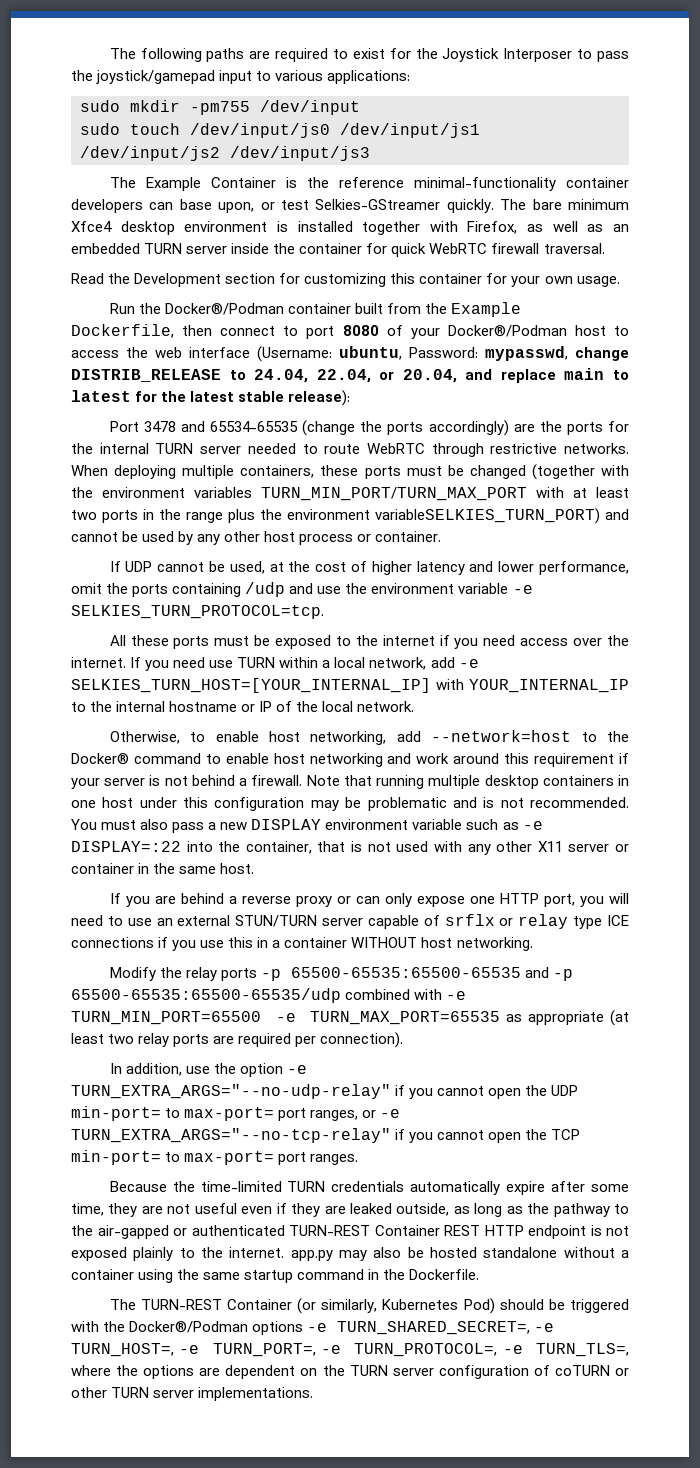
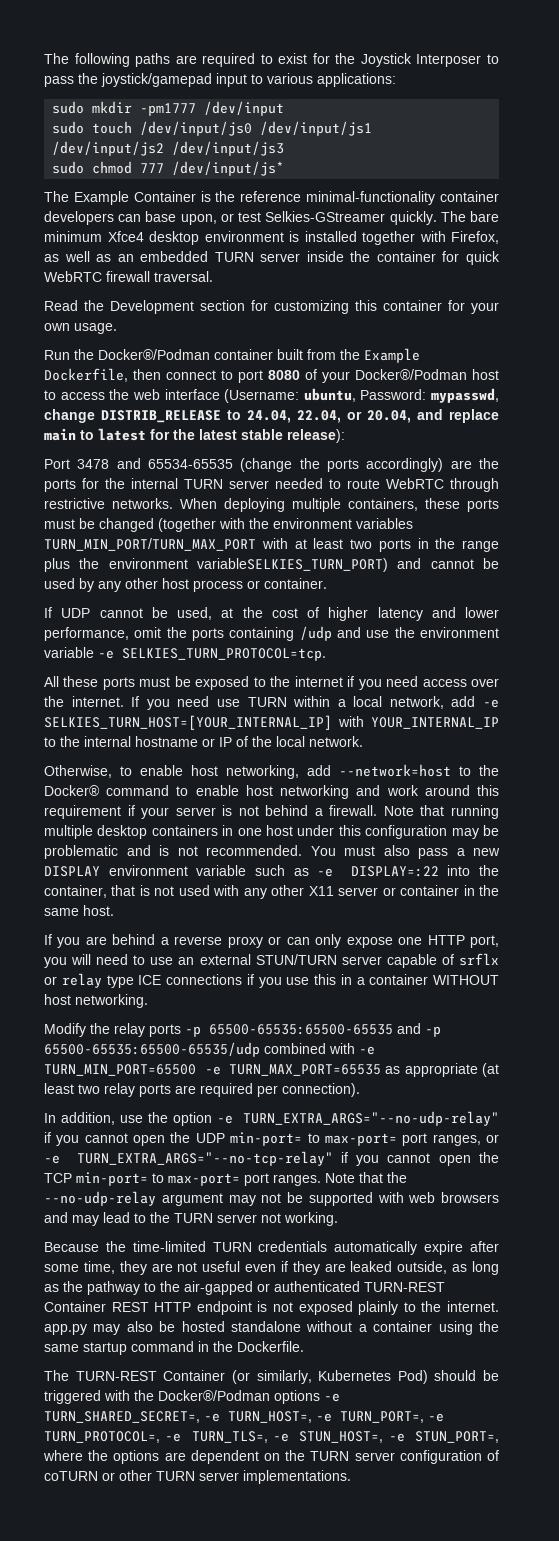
[190,101,250,115] -pm755 -> [140,103,197,116] -pm1777
(370, 153) none -> [52,161,285,176] // sudo chmod 777 /dev/input/js*
(359, 1159) none -> [325,1172,407,1183] [44,1191,499,1206] [44,1212,338,1226] Note that the --no-udp-relay argument may not be supported with web browsers and may lead to the TURN server not working.
(629, 1350) none -> [272,1431,500,1443] -e STUN_HOST=, -e STUN_PORT=,

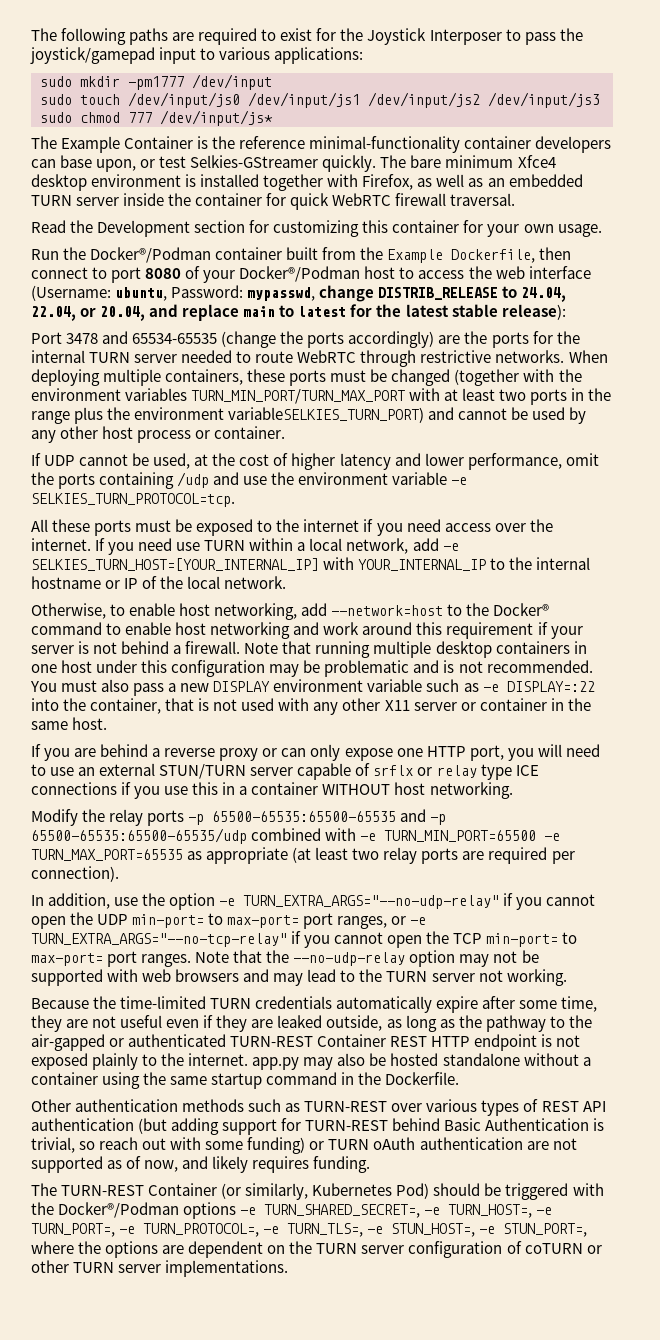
[161,1193,223,1206] argument -> [409,950,456,967] option
(304, 1346) none -> [31,1099,606,1116] [31,1118,605,1135] [31,1137,577,1154] [31,1156,371,1173] // Other authentication methods such as TURN-REST over various types of REST API authentication (but adding support for TURN-REST behind Basic Authentication is trivial, so reach out with some funding) or TURN oAuth authentication are not supported as of now, and likely requires funding.

